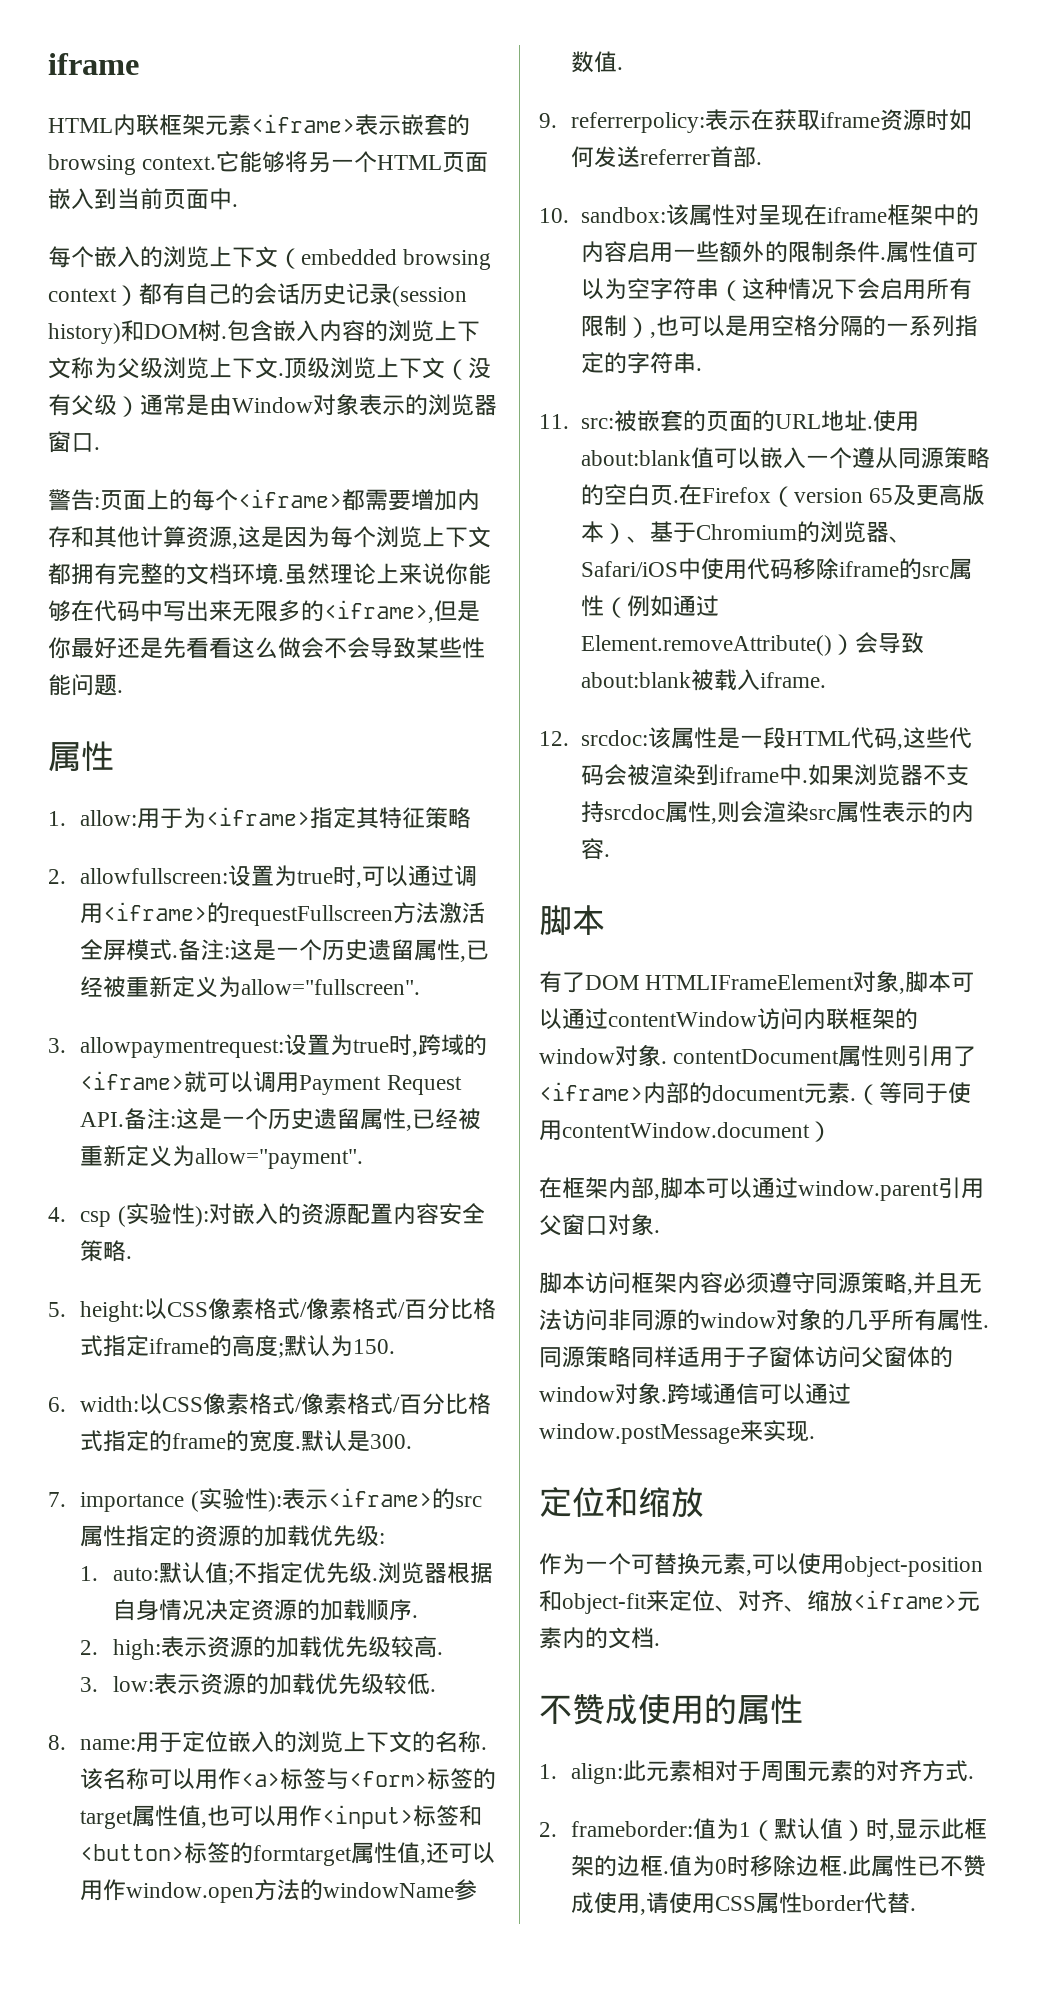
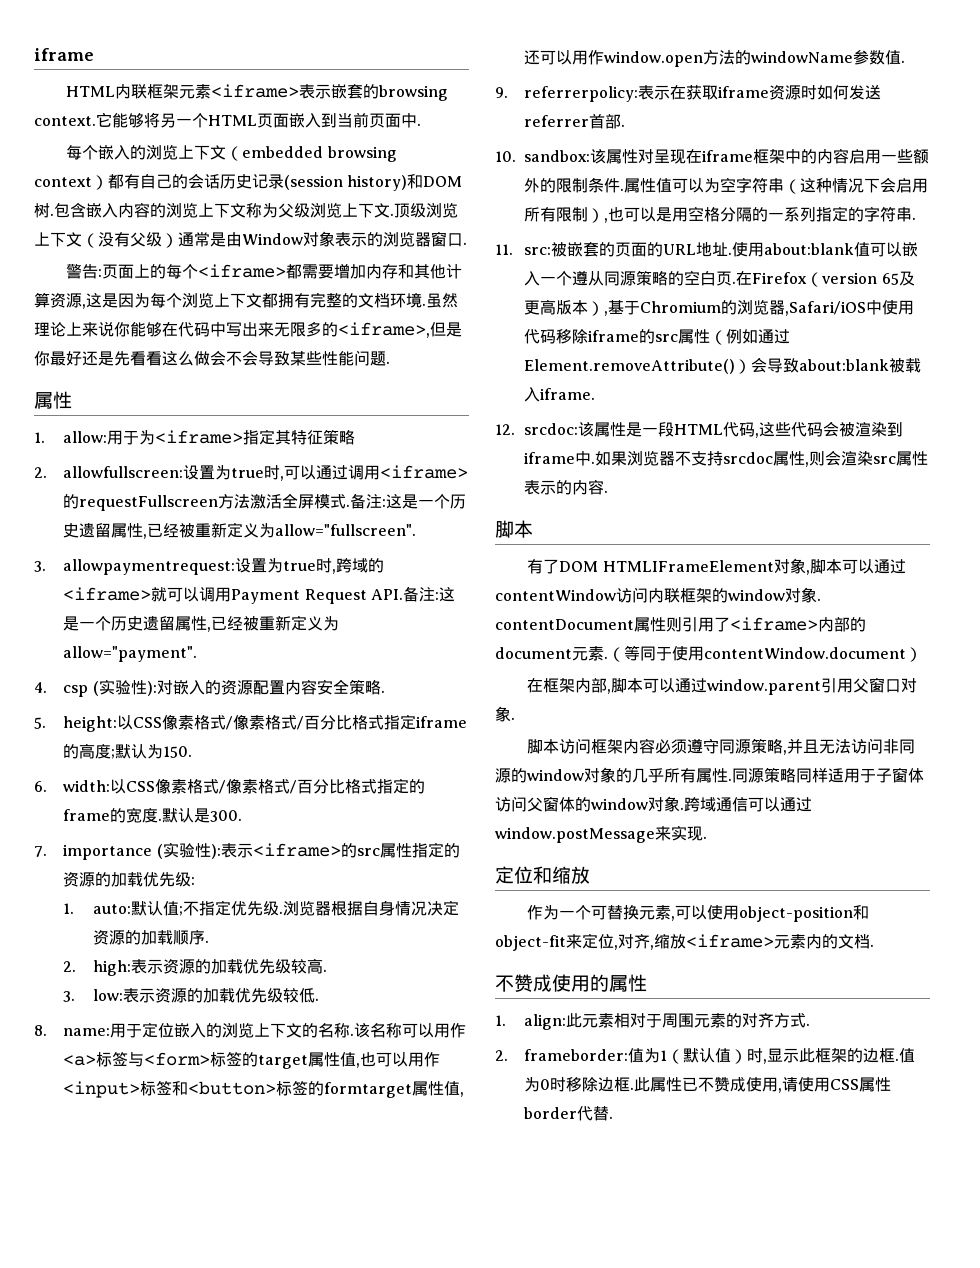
[626,536,650,543] 、 -> [604,311,609,316] ,
[888,536,912,543] [580,561,678,577] 、Safari/iOS -> [785,301,867,316] ,Safari/iOS
[715,1590,807,1612] 、对齐、 -> [614,934,654,950] ,对齐,

